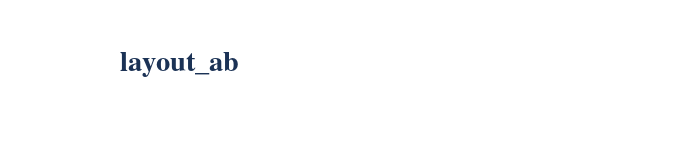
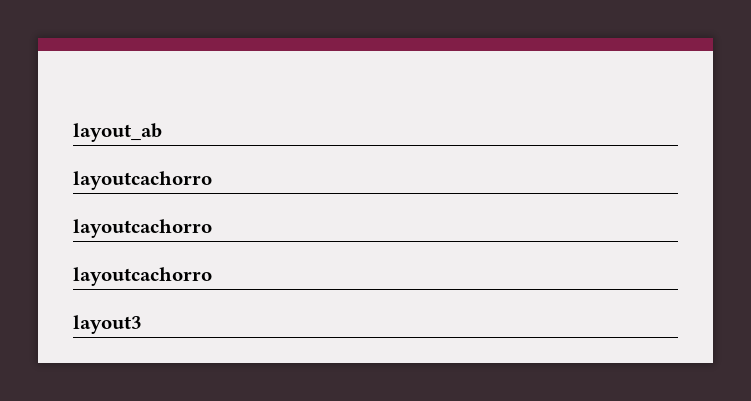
(239, 64) none -> [73,171,212,190] [73,219,212,238] [73,267,212,286] [73,315,142,334] // layoutcachorro // layoutcachorro // layoutcachorro // layout3

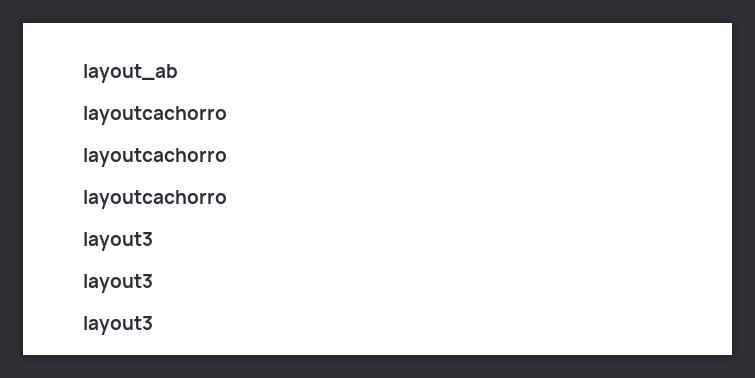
(142, 324) none -> [83,274,153,293] [83,316,153,335] // layout3 // layout3

